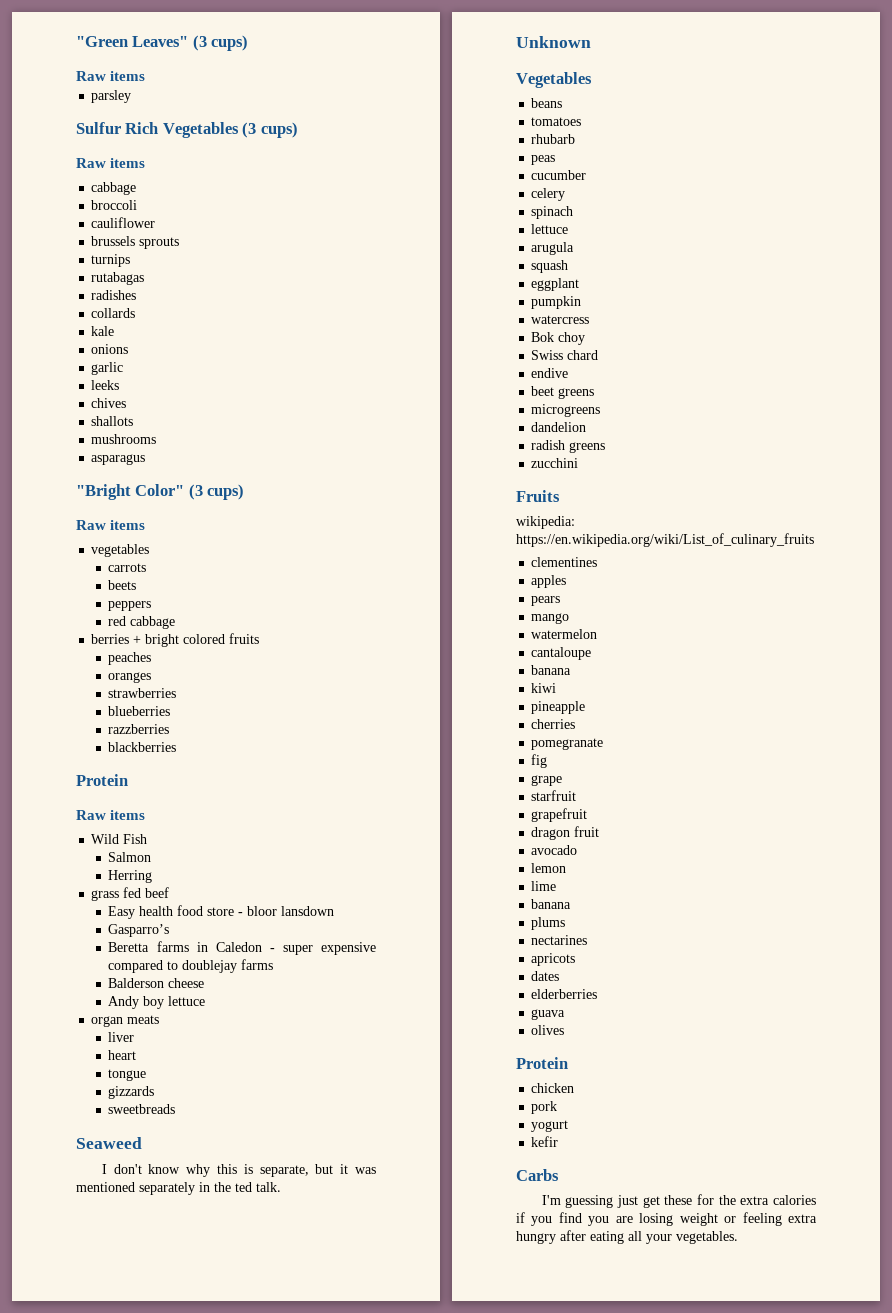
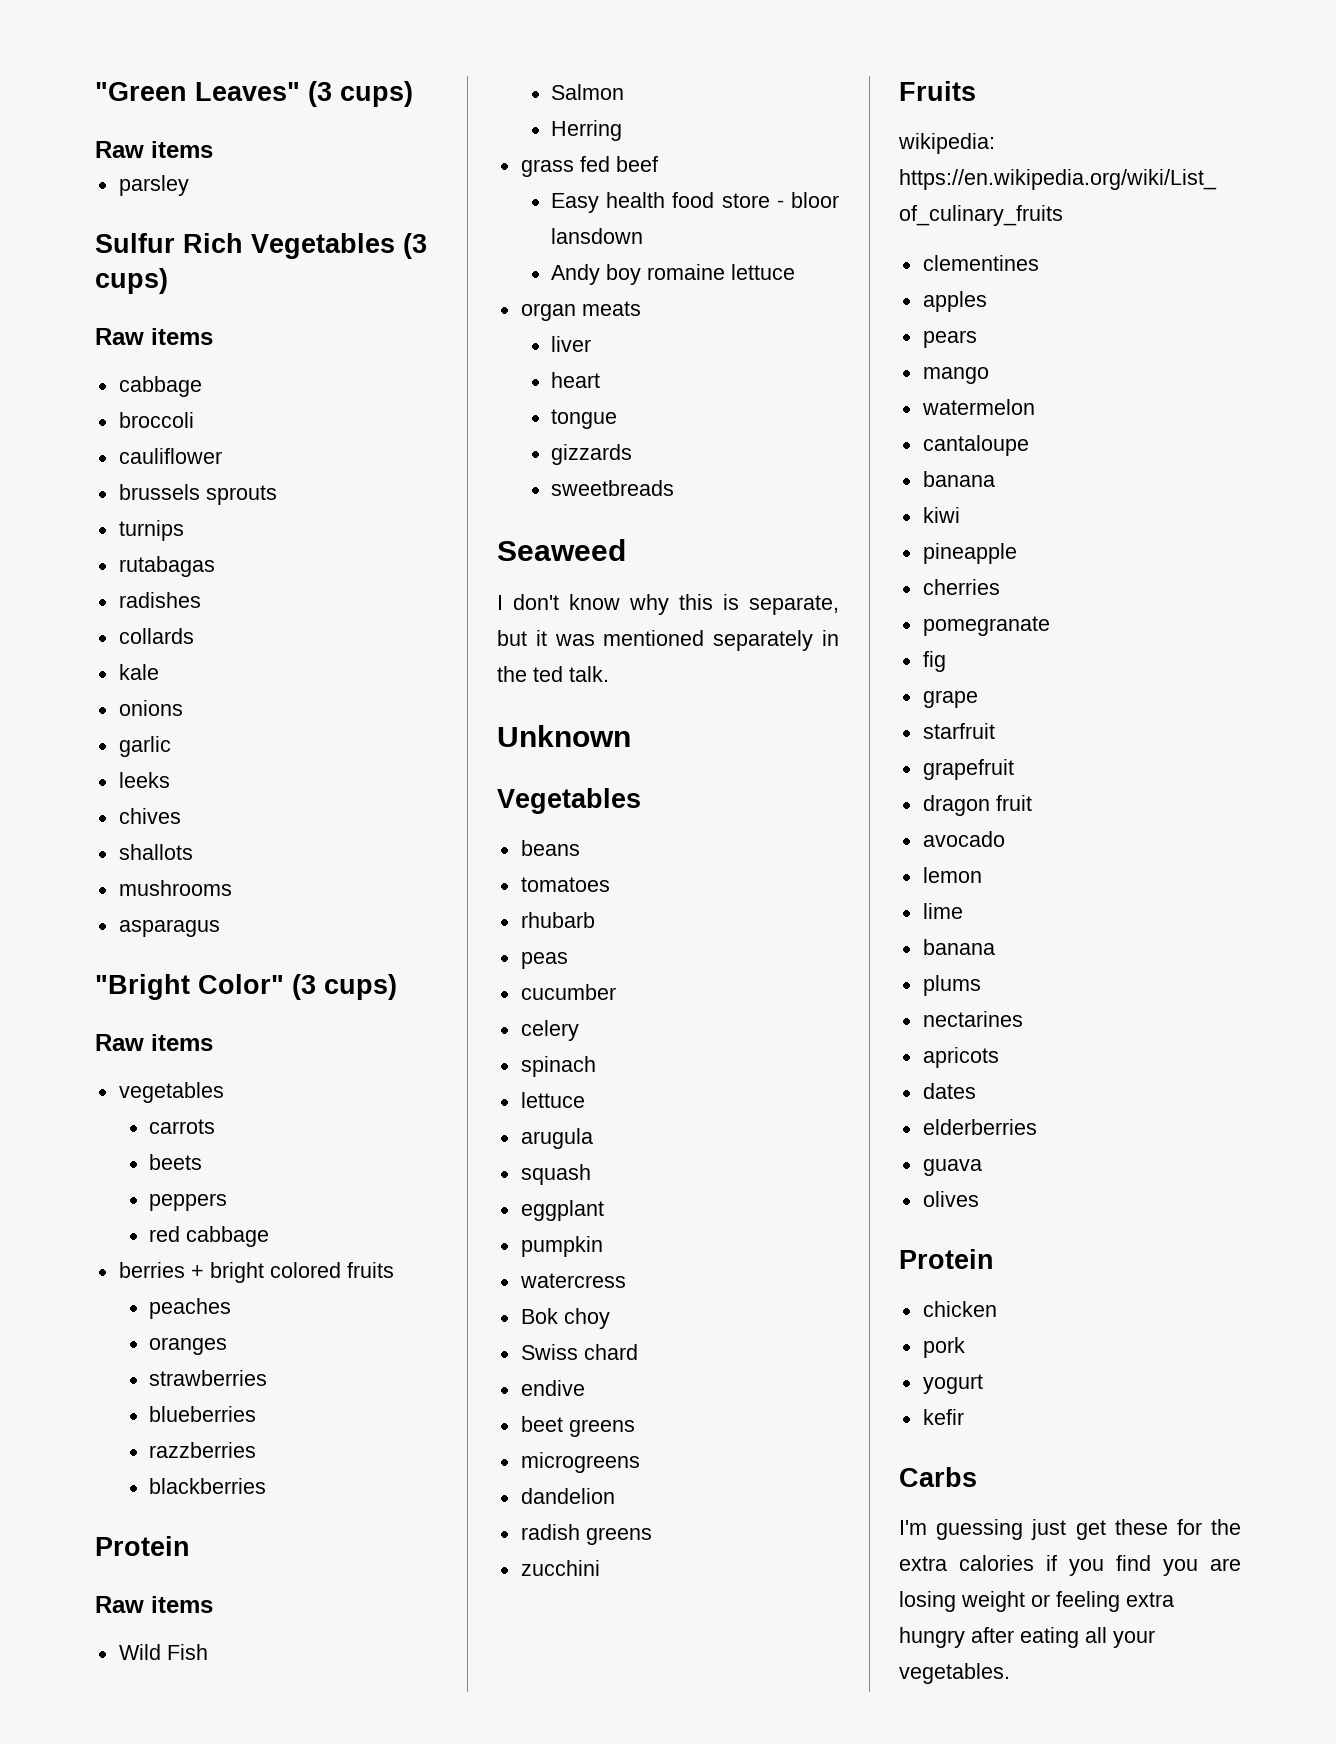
[108,924,170,937] [108,941,376,955] [108,959,274,973] [108,978,205,988] // Gasparro’s // Beretta farms in Caledon - super expensive compared to doublejay farms // Balderson cheese -> (644, 236) none
(165, 1002) none -> [647,264,726,280] romaine

